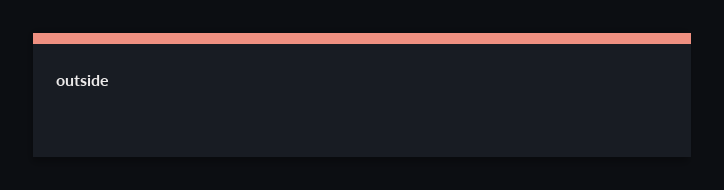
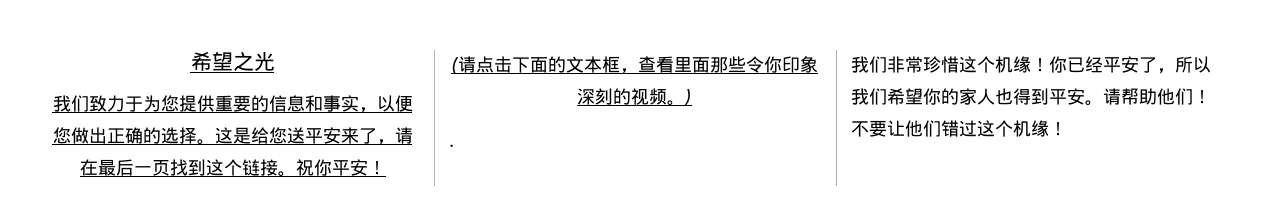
[56,75,109,86] outside -> [190,51,275,71] [52,95,413,113] [52,127,413,145] [79,159,386,177] [451,56,818,74] [577,88,692,106] [449,144,454,147] [851,56,1211,74] [851,88,1211,106] [851,120,1067,137] 希望之光 // 我们致力于为您提供重要的信息和事实，以便您做出正确的选择。这是给您送平安来了，请在最后一页找到这个链接。祝你平安！ // (请点击下面的文本框，查看里面那些令你印象深刻的视频。) // . // 我们非常珍惜这个机缘！你已经平安了，所以我们希望你的家人也得到平安。请帮助他们！不要让他们错过这个机缘！

